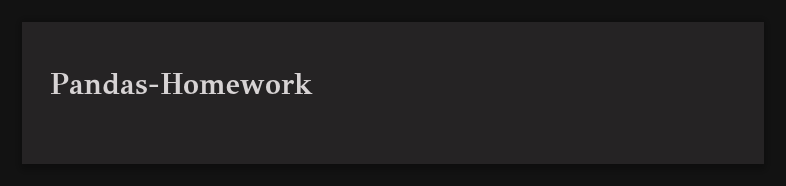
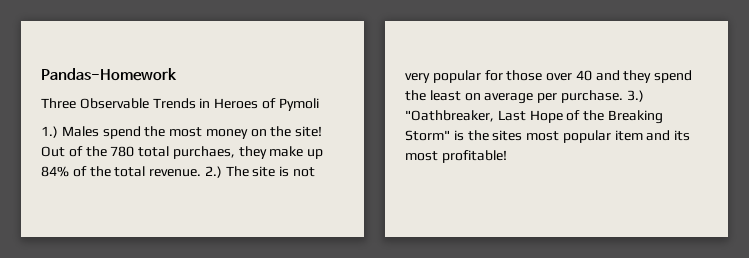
(313, 84) none -> [41,98,319,111] [41,126,323,139] [41,146,324,159] [41,166,316,178] [405,70,693,83] [405,90,644,104] [405,110,663,124] [405,130,691,143] [405,150,507,163] // Three Observable Trends in Heroes of Pymoli // 1.) Males spend the most money on the site! Out of the 780 total purchaes, they make up 84% of the total revenue. 2.) The site is not very popular for those over 40 and they spend the least on average per purchase. 3.) "Oathbreaker, Last Hope of the Breaking Storm" is the sites most popular item and its most profitable!

